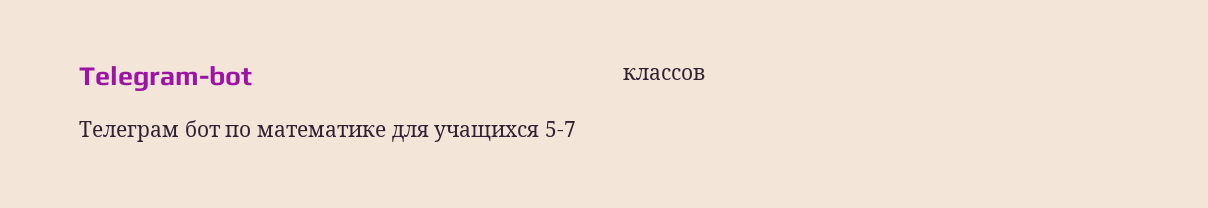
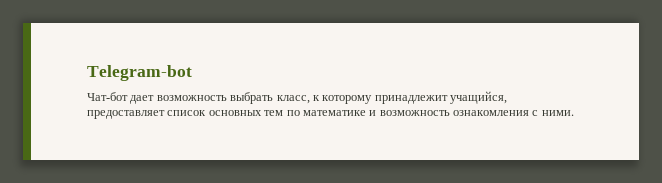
[79,120,577,142] [623,68,706,80] Телеграм бот по математике для учащихся 5-7 классов -> [87,91,507,104] [87,110,574,119] Чат-бот дает возможность выбрать класс, к которому принадлежит учащийся, предоставляет список основных тем по математике и возможность ознакомления с ними.

